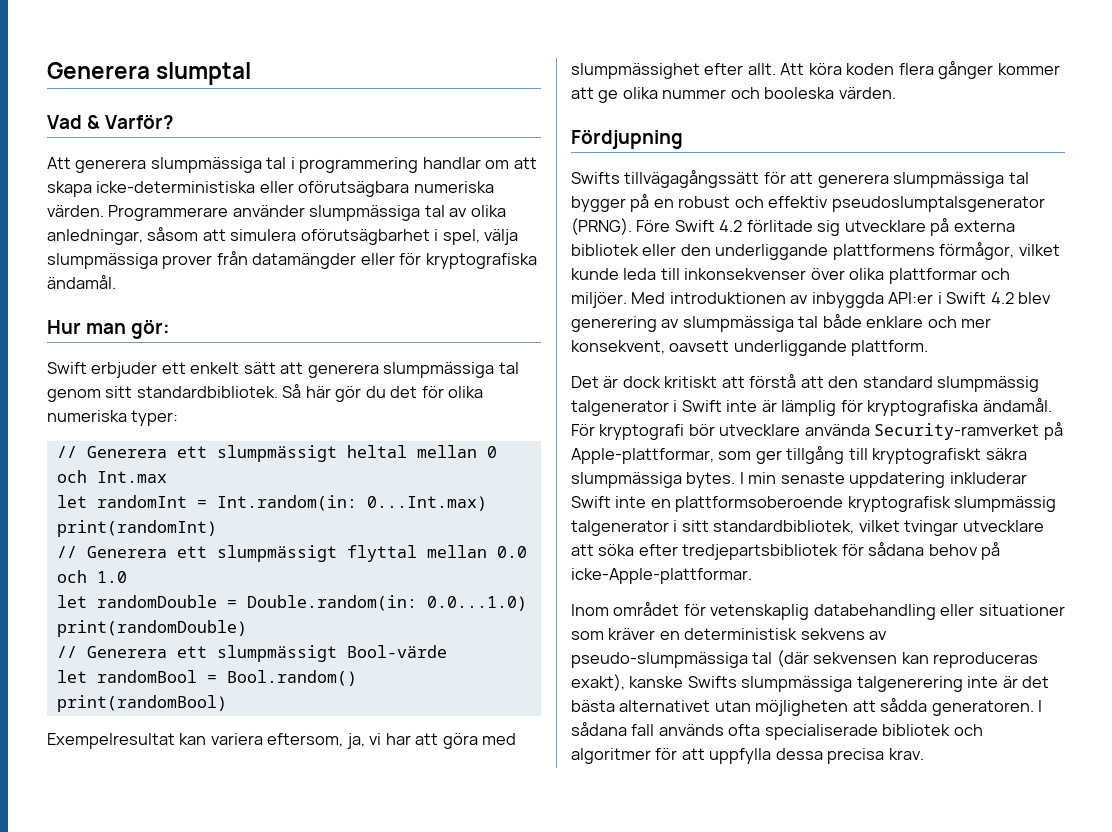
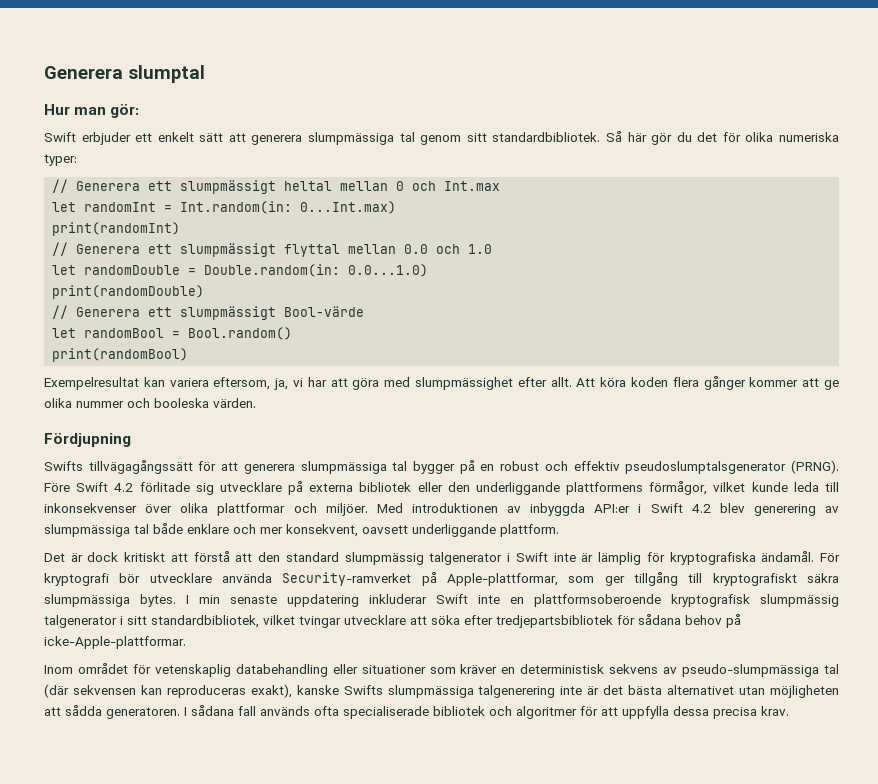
[47,115,175,129] [47,157,537,173] [47,181,494,197] [47,205,506,221] [47,227,519,245] [47,251,537,269] [47,275,116,289] // Vad & Varför? // Att generera slumpmässiga tal i programmering handlar om att skapa icke-deterministiska eller oförutsägbara numeriska värden. Programmerare använder slumpmässiga tal av olika anledningar, såsom att simulera oförutsägbarhet i spel, välja slumpmässiga prover från datamängder eller för kryptografiska ändamål. -> (205, 74) none

